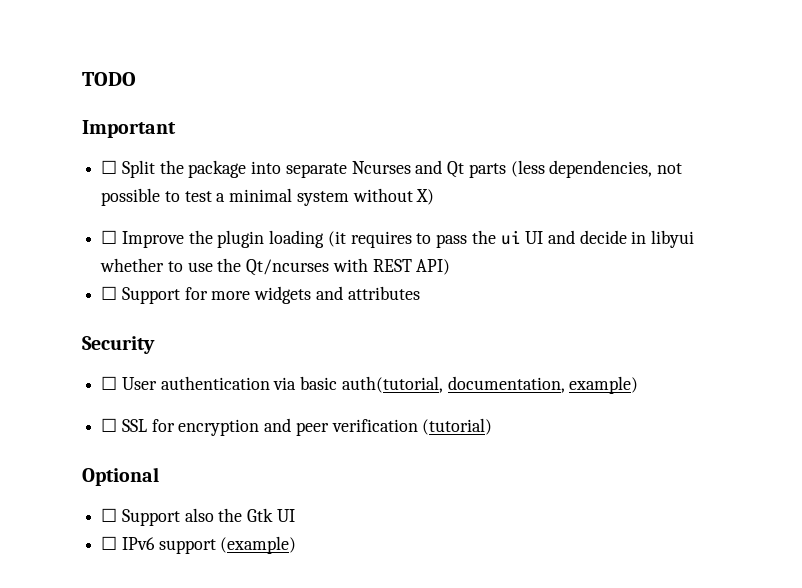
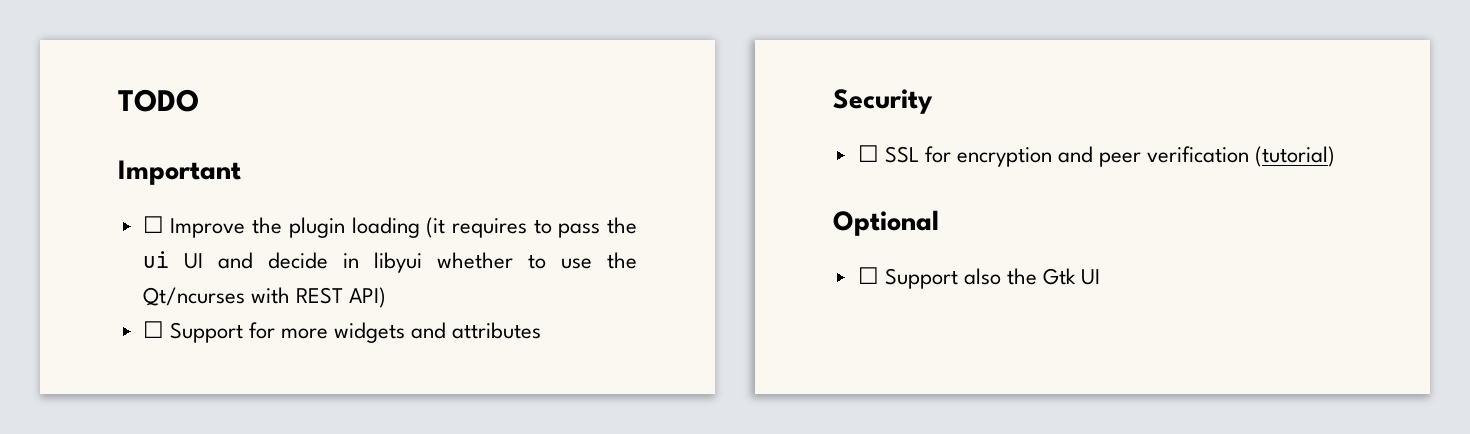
[101,160,682,178] [101,188,435,206] // ☐ Split the package into separate Ncurses and Qt parts (less dependencies, not possible to test a minimal system without X) -> (241, 172) none
[101,376,639,394] // ☐ User authentication via basic auth(tutorial, documentation, example) -> (933, 101) none
[101,536,297,554] // ☐ IPv6 support (example) -> (1101, 277) none

